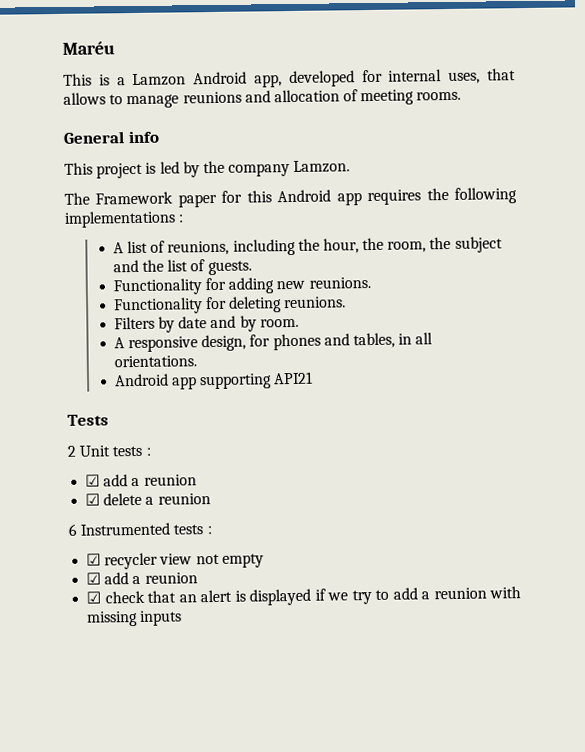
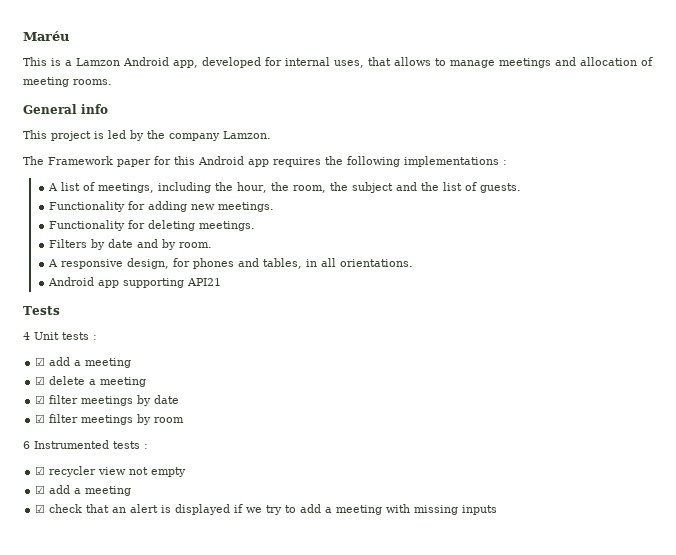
[182,91,242,104] reunions -> [499,58,551,68] meetings
[167,240,230,256] reunions, -> [97,183,154,193] meetings,
[308,276,371,289] reunions. -> [217,202,274,212] meetings.
[283,296,347,309] reunions. -> [198,221,255,231] meetings.
[67,445,77,457] 2 -> [23,332,30,340] 4
[143,474,197,486] reunion -> [85,358,132,368] meeting
[157,493,211,505] reunion -> [100,377,147,387] [35,395,180,406] [35,414,185,425] meeting // ☑ filter meetings by date // ☑ filter meetings by room
[144,572,198,584] reunion -> [85,486,132,496] meeting
[433,587,487,600] reunion -> [336,505,383,515] meeting

